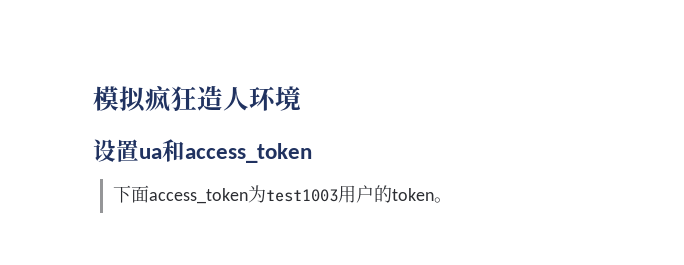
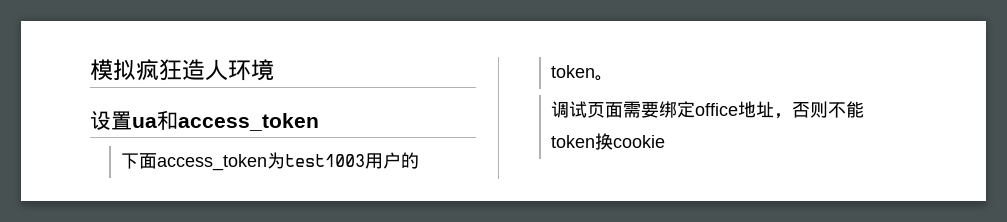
(452, 200) none -> [551,101,865,119] [551,133,666,150] // 调试页面需要绑定office地址，否则不能token换cookie

